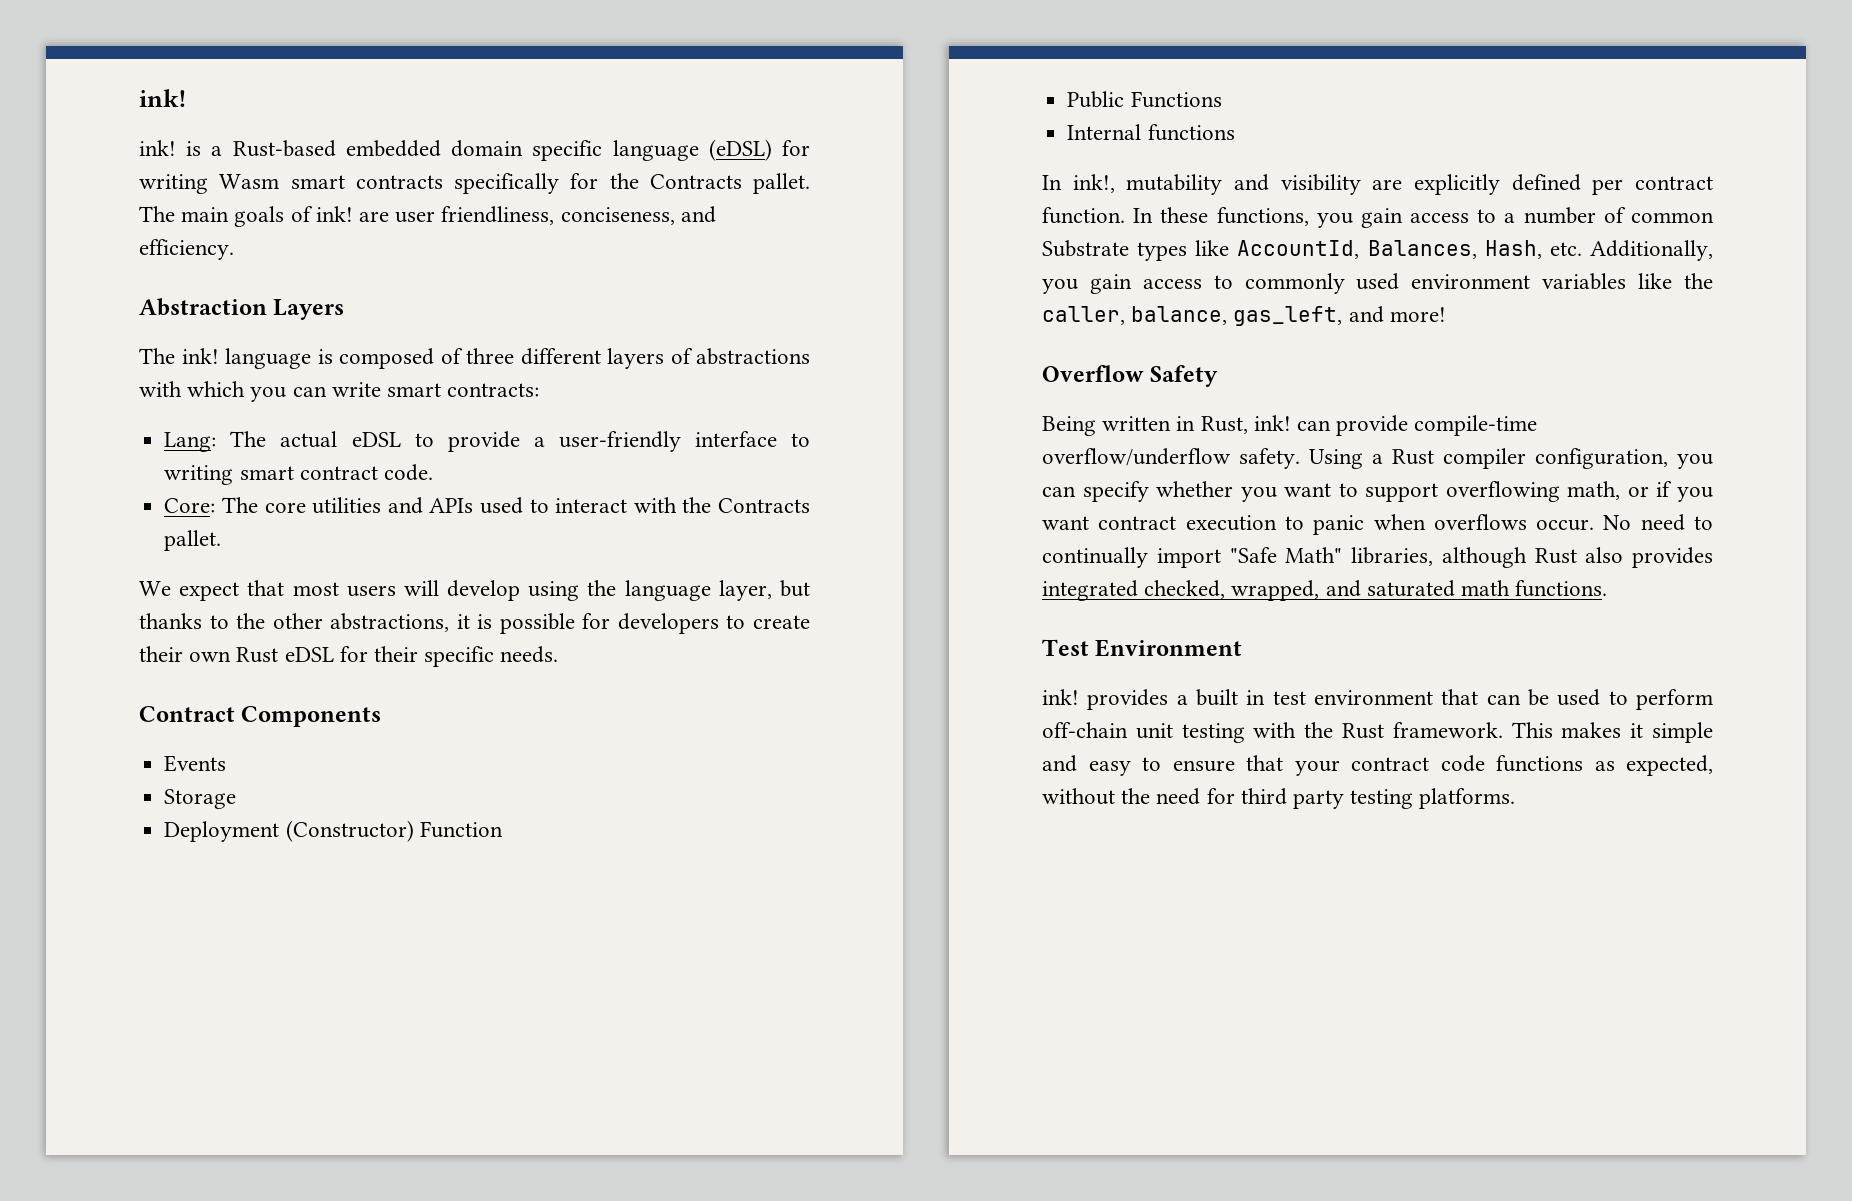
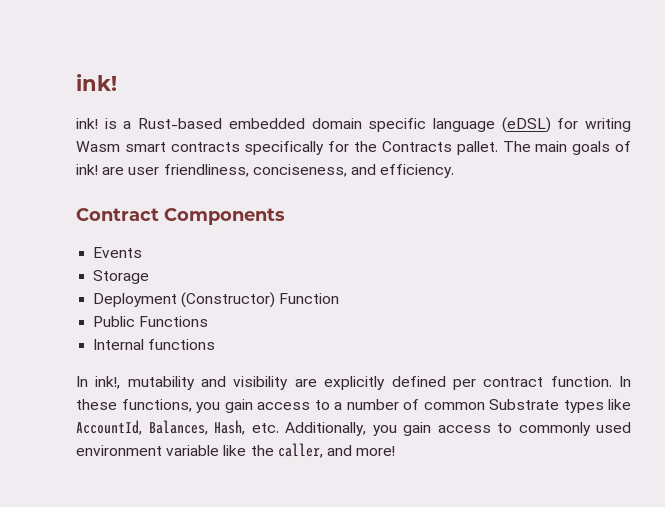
[139,298,345,320] [139,348,810,369] [139,381,540,402] [164,431,810,452] [164,464,433,485] [164,497,810,514] [164,530,222,551] [139,580,810,601] [139,613,810,634] [139,646,559,667] // Abstraction Layers // The ink! language is composed of three different layers of abstractions with which you can write smart contracts: // Lang: The actual eDSL to provide a user-friendly interface to writing smart contract code. // Core: The core utilities and APIs used to interact with the Contracts pallet. // We expect that most users will develop using the language layer, but thanks to the other abstractions, it is possible for developers to create their own Rust eDSL for their specific needs. -> (455, 171) none
[1542,273,1627,290] variables -> [166,445,220,456] variable
[1131,306,1343,326] balance, gas_left, -> (323, 450) none
[1042,365,1219,387] [1042,415,1538,436] [1042,448,1713,469] [1042,481,1713,502] [1042,514,1713,535] [1042,547,1713,568] [1042,580,1608,601] [1042,639,1243,657] [1042,689,1713,710] [1042,722,1713,743] [1042,755,1713,776] [1042,788,1516,809] // Overflow Safety // Being written in Rust, ink! can provide compile-time overflow/underflow safety. Using a Rust compiler configuration, you can specify whether you want to support overflowing math, or if you want contract execution to panic when overflows occur. No need to continually import "Safe Math" libraries, although Rust also provides integrated checked, wrapped, and saturated math functions. // Test Environment // ink! provides a built in test environment that can be used to perform off-chain unit testing with the Rust framework. This makes it simple and easy to ensure that your contract code functions as expected, without the need for third party testing platforms. -> (396, 451) none

